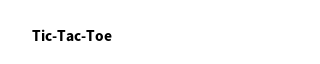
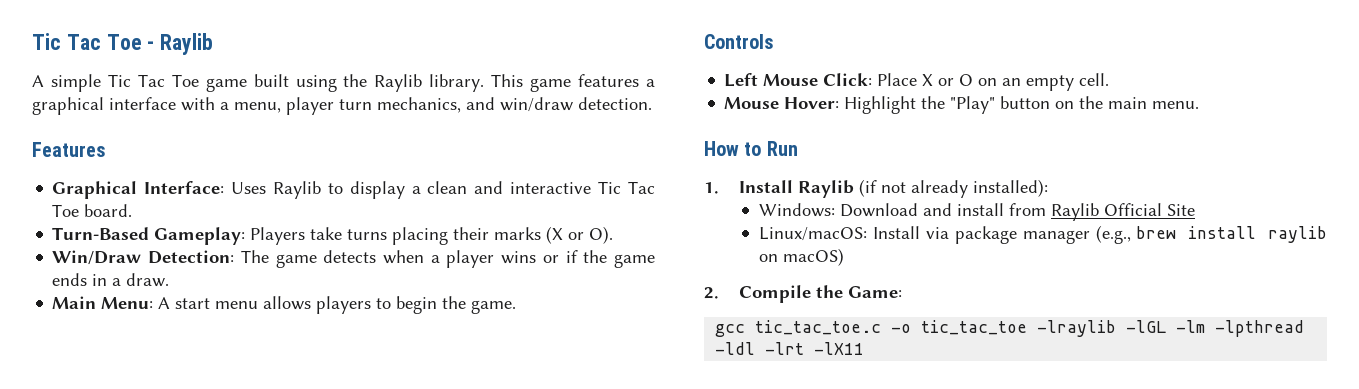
[32,29,112,42] Tic-Tac-Toe -> [32,33,214,55] [32,74,656,92] [32,97,652,115] [32,142,106,157] [52,181,655,199] [52,204,133,217] [52,226,614,245] [52,250,655,268] [52,273,170,287] [52,296,517,314] [704,34,774,49] [724,73,1110,91] [724,96,1200,114] [704,141,798,156] [704,179,1048,198] [759,203,1196,221] [759,225,1327,244] [759,248,845,266] [704,285,902,303] [715,320,1305,337] [715,342,865,355] Tic Tac Toe - Raylib // A simple Tic Tac Toe game built using the Raylib library. This game features a graphical interface with a menu, player turn mechanics, and win/draw detection. // Features // Graphical Interface: Uses Raylib to display a clean and interactive Tic Tac Toe board. // Turn-Based Gameplay: Players take turns placing their marks (X or O). // Win/Draw Detection: The game detects when a player wins or if the game ends in a draw. // Main Menu: A start menu allows players to begin the game. // Controls // Left Mouse Click: Place X or O on an empty cell. // Mouse Hover: Highlight the "Play" button on the main menu. // How to Run // 1. Install Raylib (if not already installed): // Windows: Download and install from Raylib Official Site // Linux/macOS: Install via package manager (e.g., brew install raylib on macOS) // 2. Compile the Game: // gcc tic_tac_toe.c -o tic_tac_toe -lraylib -lGL -lm -lpthread -ldl -lrt -lX11

